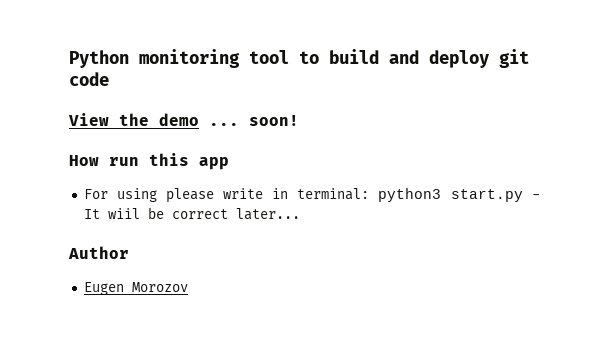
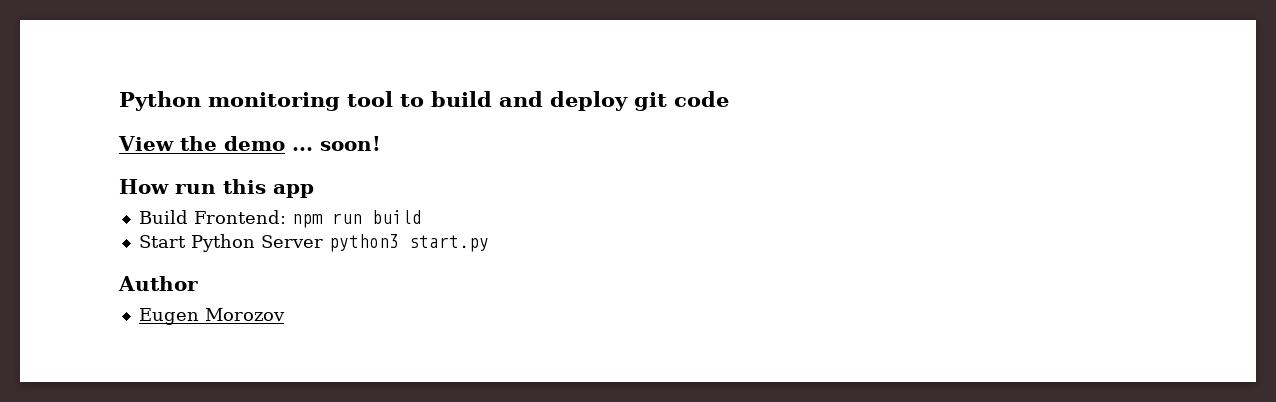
[83,188,540,203] [83,207,300,220] For using please write in terminal: python3 start.py - It wiil be correct later... -> [138,210,422,228] [138,234,489,252] Build Frontend: npm run build // Start Python Server python3 start.py

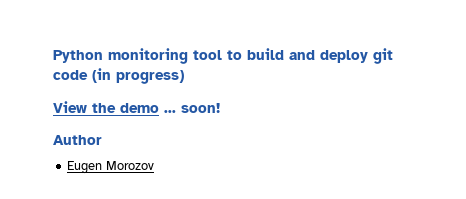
(729, 99) none -> [92,68,184,84] (in progress)
[119,179,314,198] [138,210,422,228] [138,234,489,252] // How run this app // Build Frontend: npm run build // Start Python Server python3 start.py -> (220, 108) none

